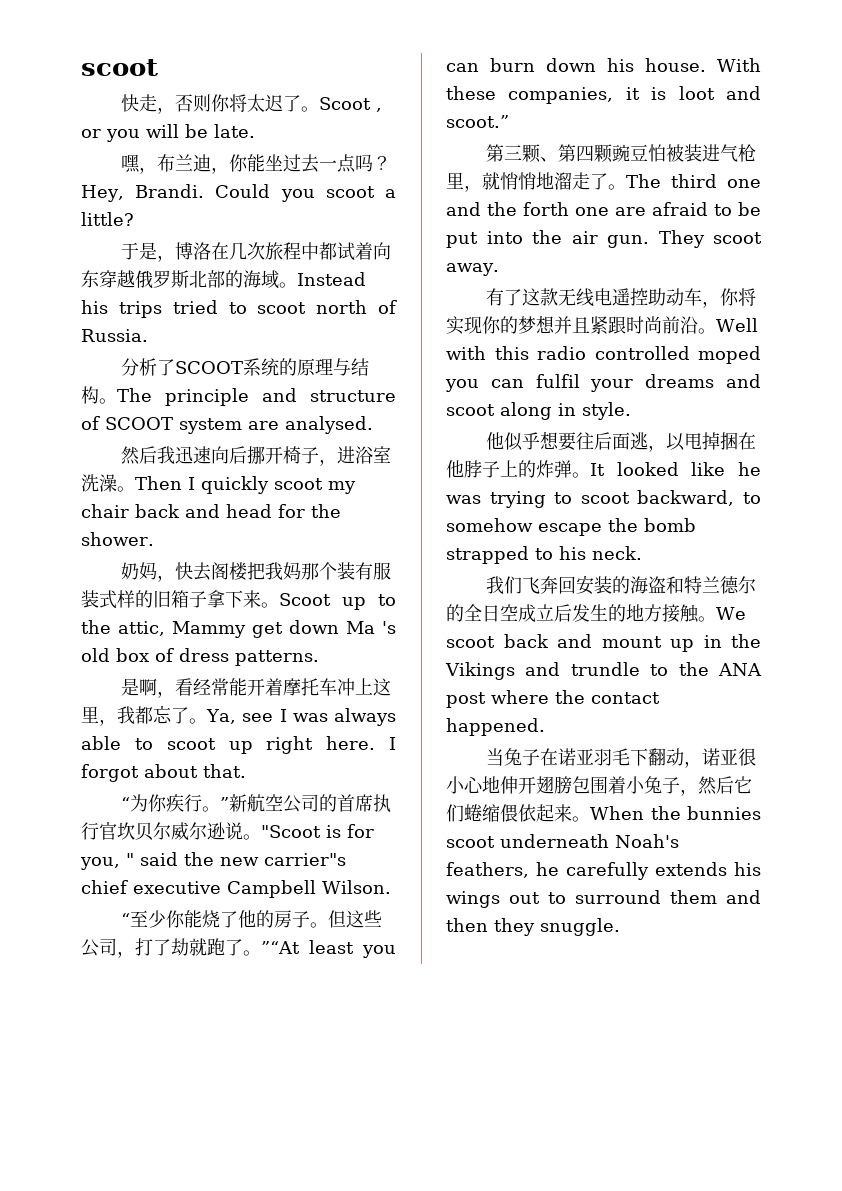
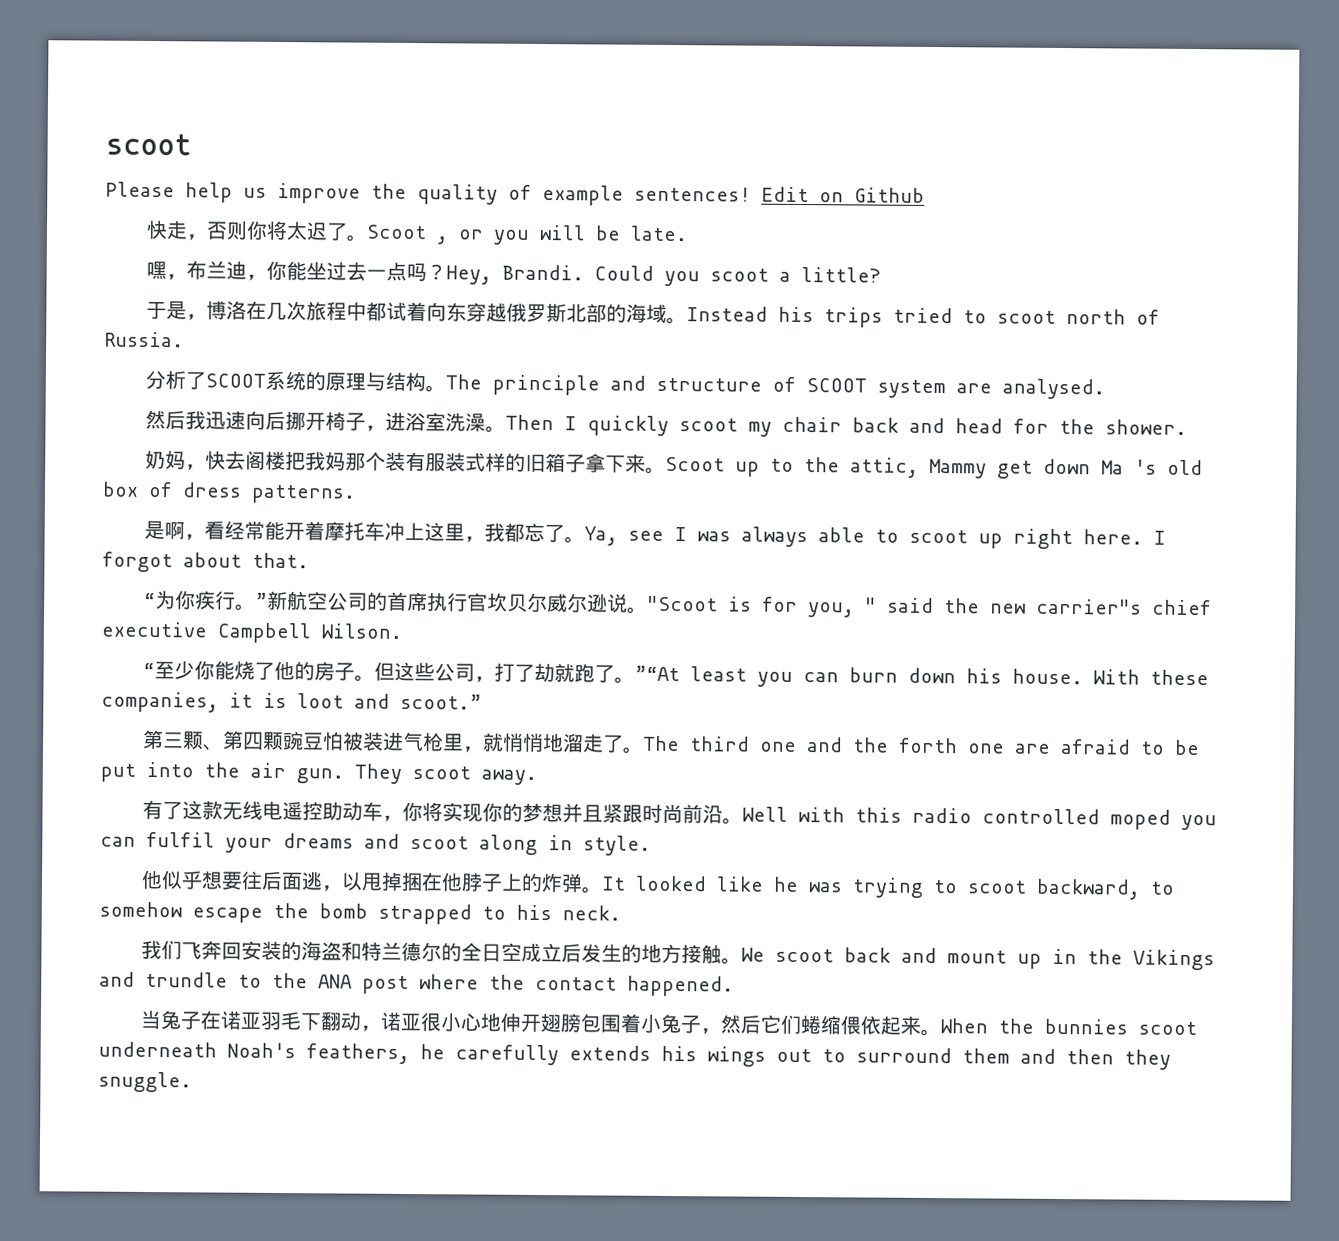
[81,59,158,76] scoot -> [105,133,192,156] [105,181,925,206] scoot // Please help us improve the quality of example sentences! Edit on Github

